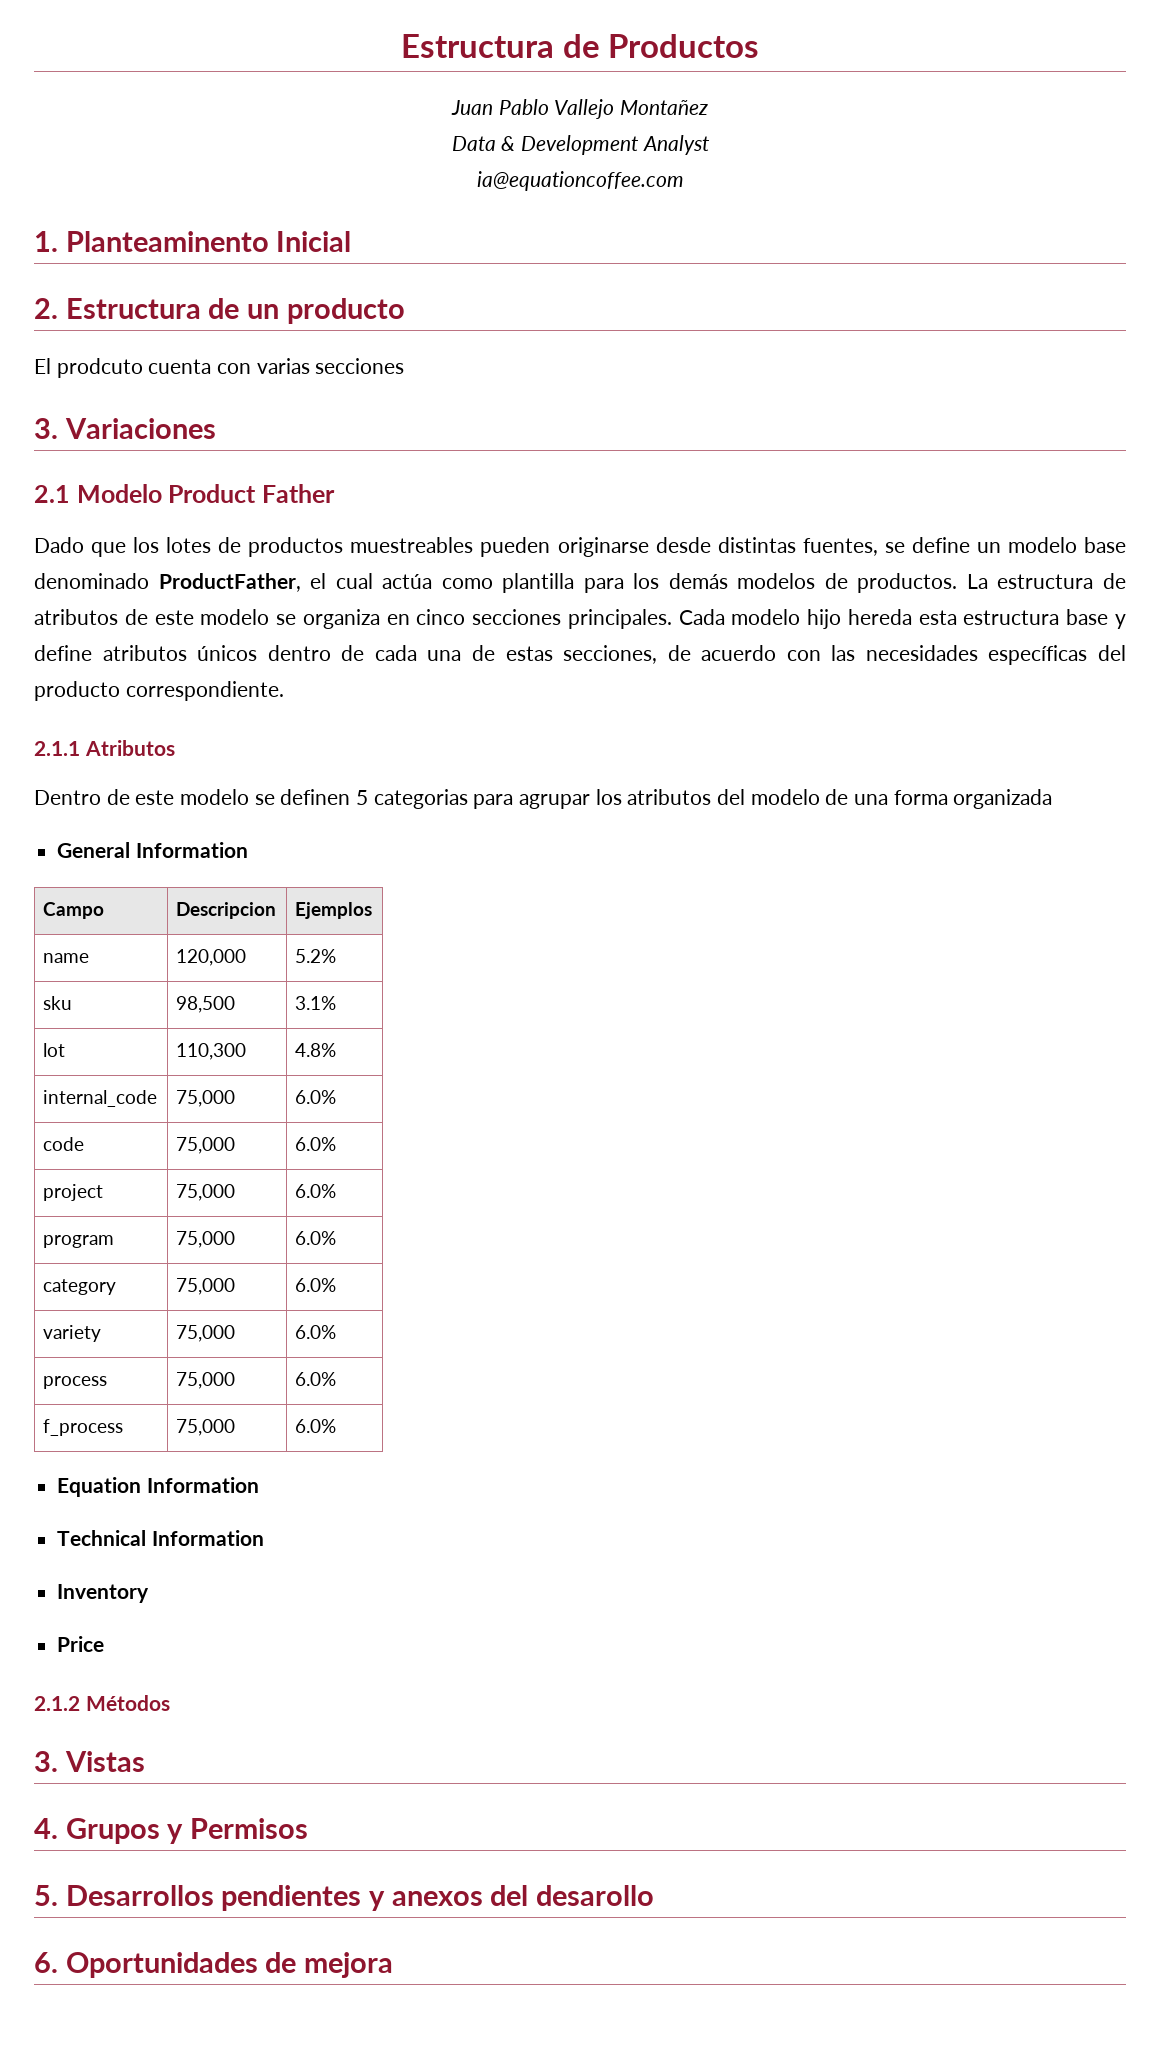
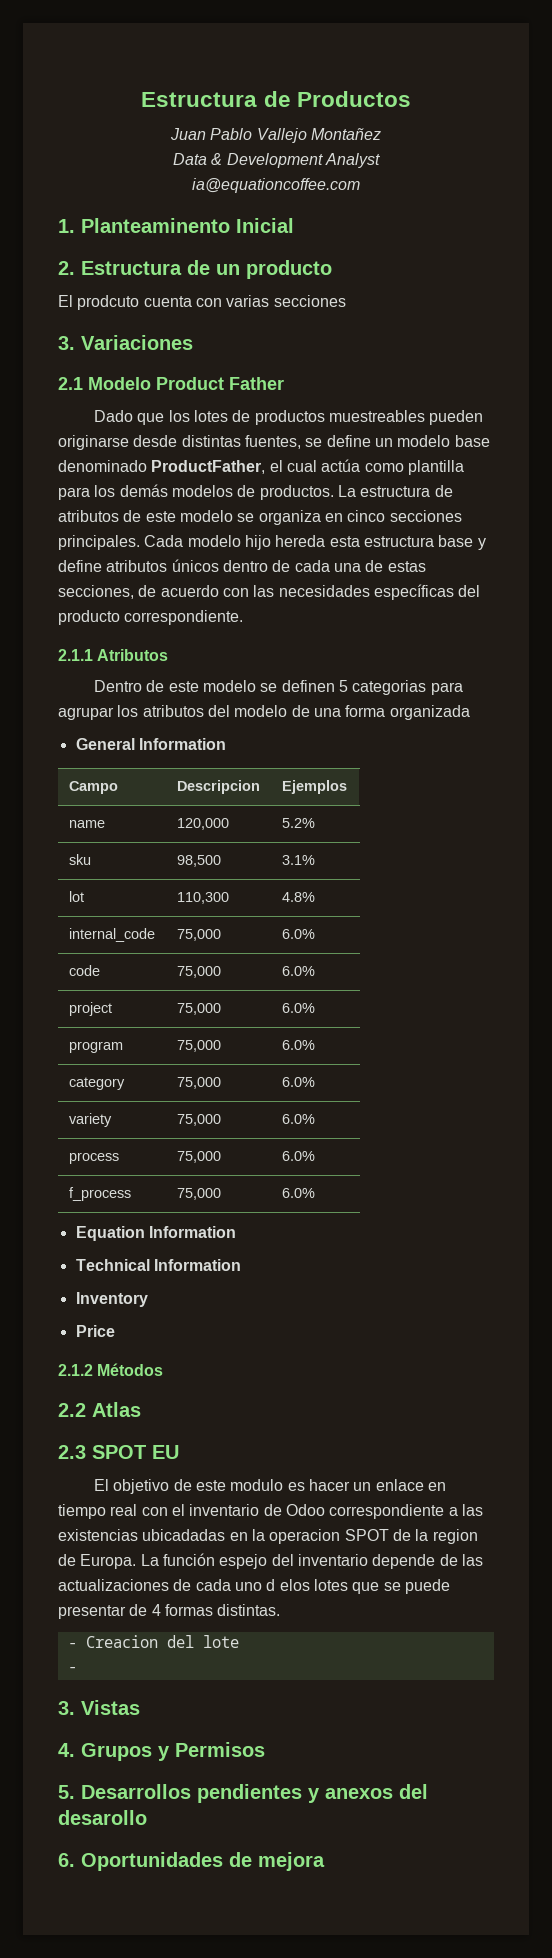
(170, 1703) none -> [58,1402,141,1417] [58,1445,179,1459] [94,1479,447,1494] [58,1504,483,1519] [58,1529,478,1544] [58,1553,483,1569] [58,1579,450,1594] [58,1604,281,1619] [67,1635,239,1648] [67,1667,77,1672] // 2.2 Atlas // 2.3 SPOT EU // El objetivo de este modulo es hacer un enlace en tiempo real con el inventario de Odoo correspondiente a las existencias ubicadadas en la operacion SPOT de la region de Europa. La función espejo del inventario depende de las actualizaciones de cada uno d elos lotes que se puede presentar de 4 formas distintas. // - Creacion del lote // -

